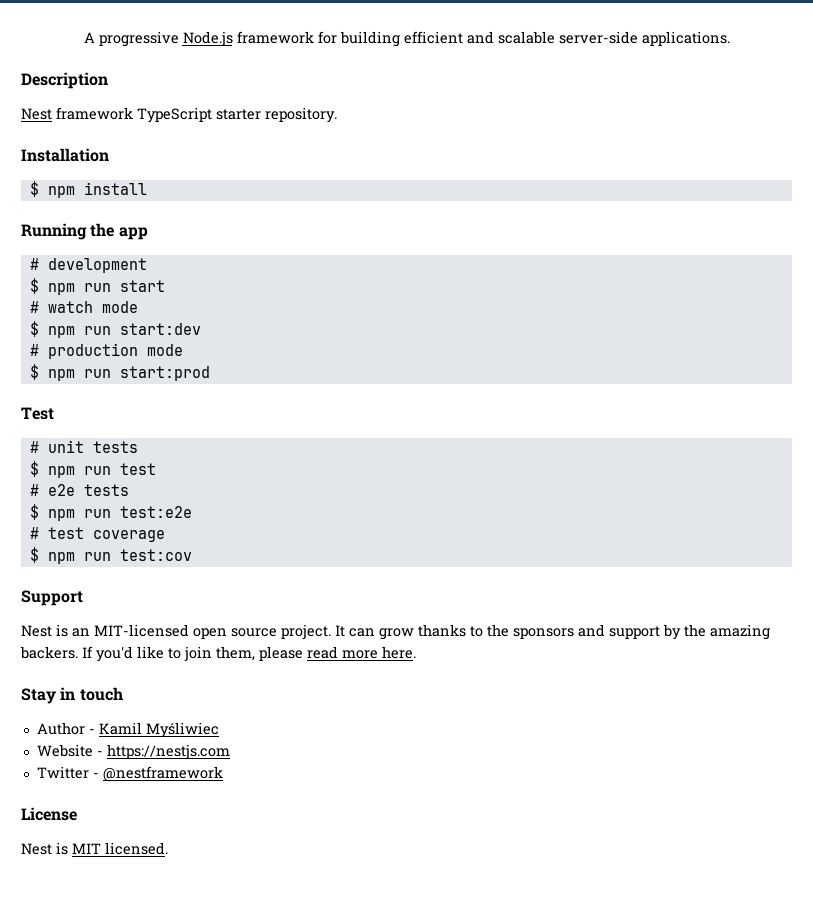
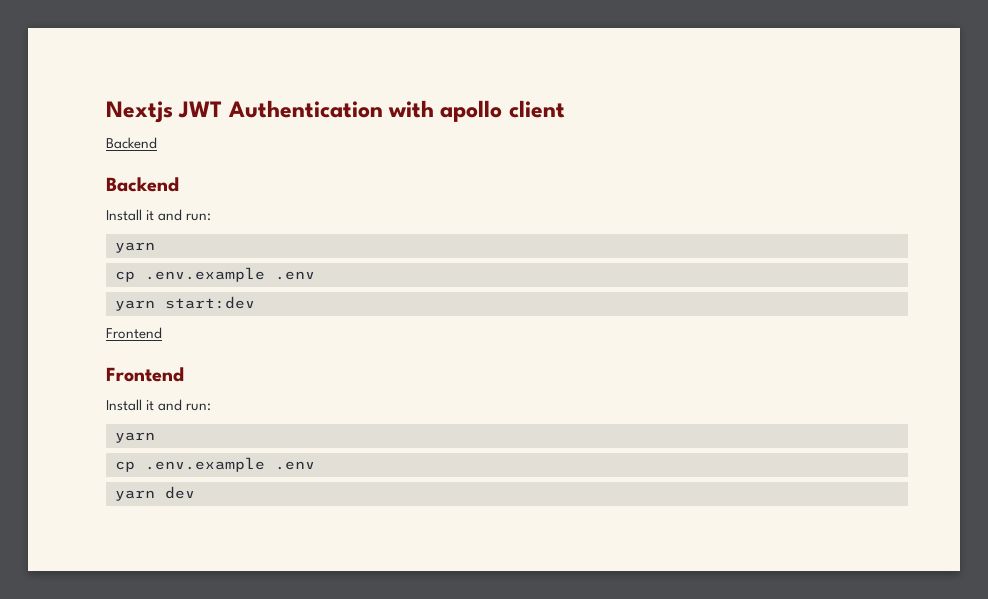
[83,31,730,47] [21,72,108,89] [21,107,337,123] [21,148,109,162] [29,181,147,198] [21,223,148,240] [29,258,147,273] [29,278,165,295] [29,301,138,313] [29,321,201,338] [29,343,183,359] [29,364,210,381] [21,407,54,420] [29,440,138,453] [29,461,156,478] [29,484,129,496] [29,504,192,521] [29,527,165,542] [29,547,192,564] [21,590,83,606] [21,624,770,640] [20,646,416,662] [21,687,123,704] [36,722,219,738] [36,744,230,760] [36,766,223,782] [21,807,77,821] [21,842,168,855] A progressive Node.js framework for building efficient and scalable server-side applications. // Description // Nest framework TypeScript starter repository. // Installation // $ npm install // Running the app // # development // $ npm run start // # watch mode // $ npm run start:dev // # production mode // $ npm run start:prod // Test // # unit tests // $ npm run test // # e2e tests // $ npm run test:e2e // # test coverage // $ npm run test:cov // Support // Nest is an MIT-licensed open source project. It can grow thanks to the sponsors and support by the amazing backers. If you'd like to join them, please read more here. // Stay in touch // Author - Kamil Myśliwiec // Website - https://nestjs.com // Twitter - @nestframework // License // Nest is MIT licensed. -> [106,100,565,123] [106,137,157,149] [106,177,179,192] [106,209,212,221] [115,242,155,253] [115,267,315,282] [115,296,255,311] [106,327,162,339] [106,367,184,382] [106,399,212,411] [115,432,155,443] [115,457,315,472] [115,486,195,501] Nextjs JWT Authentication with apollo client // Backend // Backend // Install it and run: // yarn // cp .env.example .env // yarn start:dev // Frontend // Frontend // Install it and run: // yarn // cp .env.example .env // yarn dev

